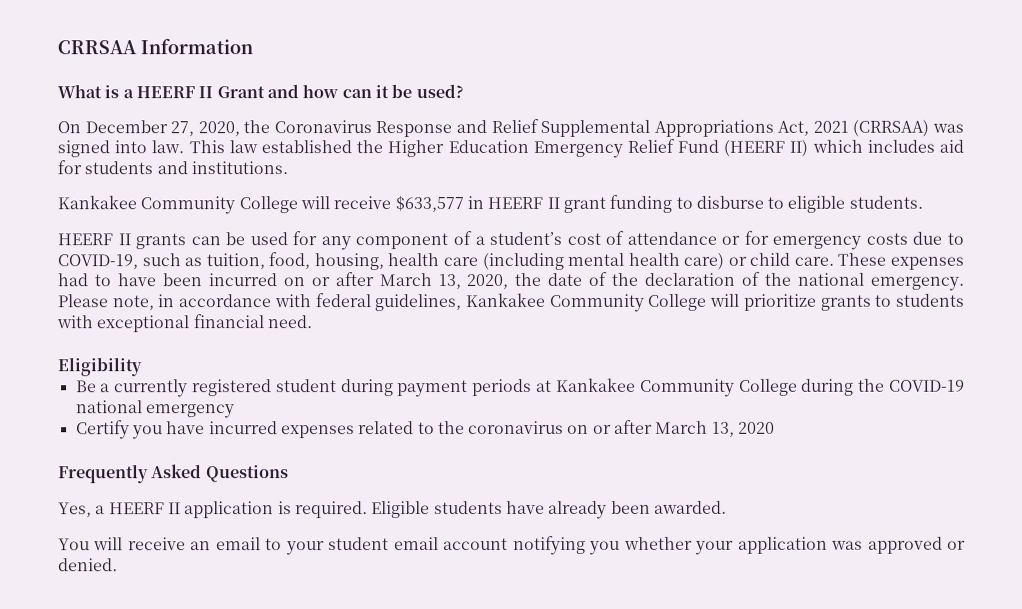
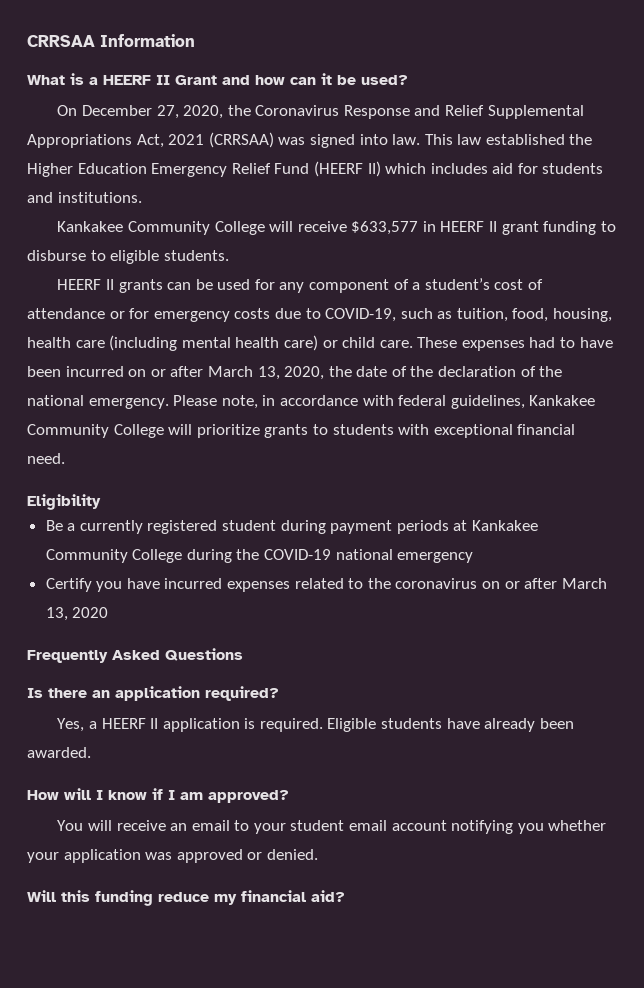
(289, 474) none -> [27,686,279,701] // Is there an application required?
(727, 507) none -> [27,788,289,803] // How will I know if I am approved?
(118, 565) none -> [27,890,345,906] // Will this funding reduce my financial aid?

